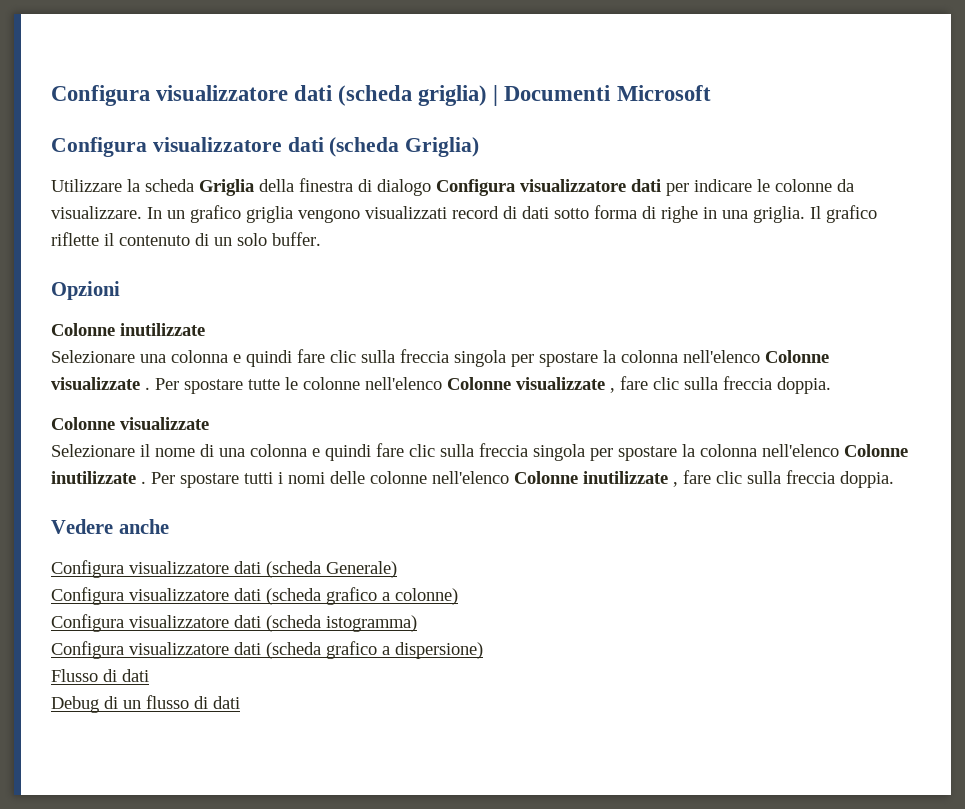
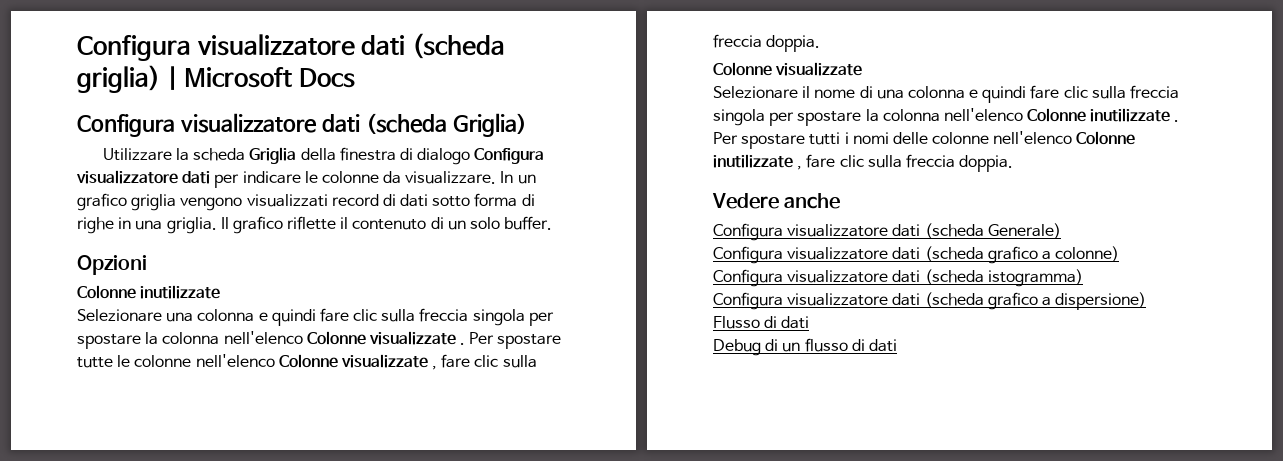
[504,85,611,101] Documenti -> (178, 78) none
(711, 93) none -> [298,68,355,88] Docs

